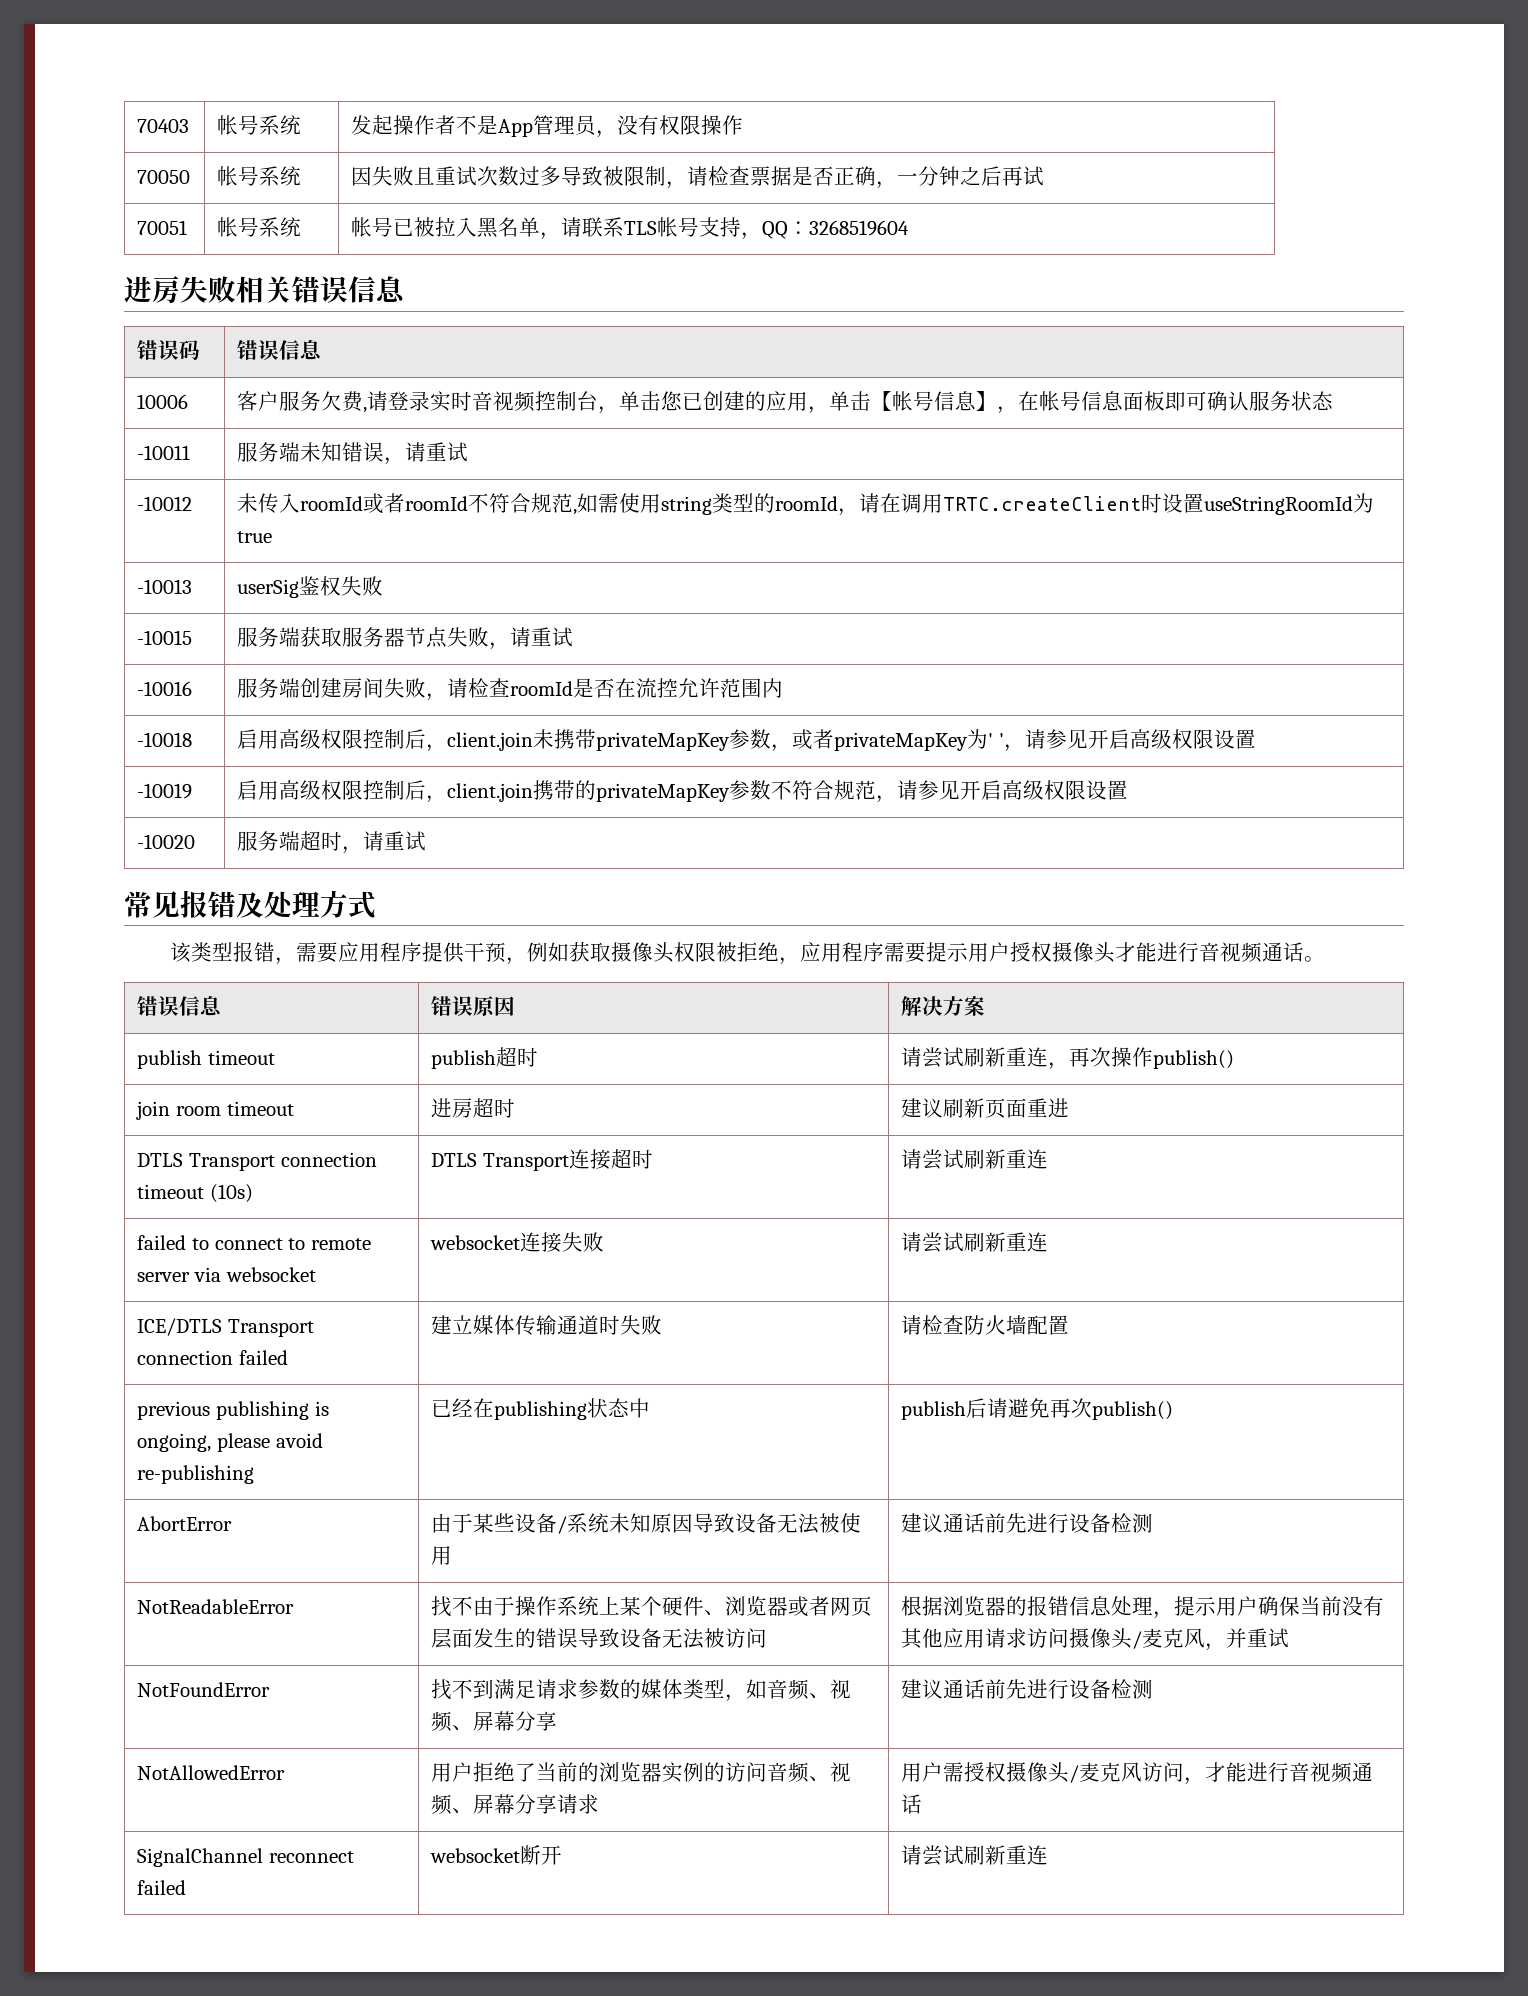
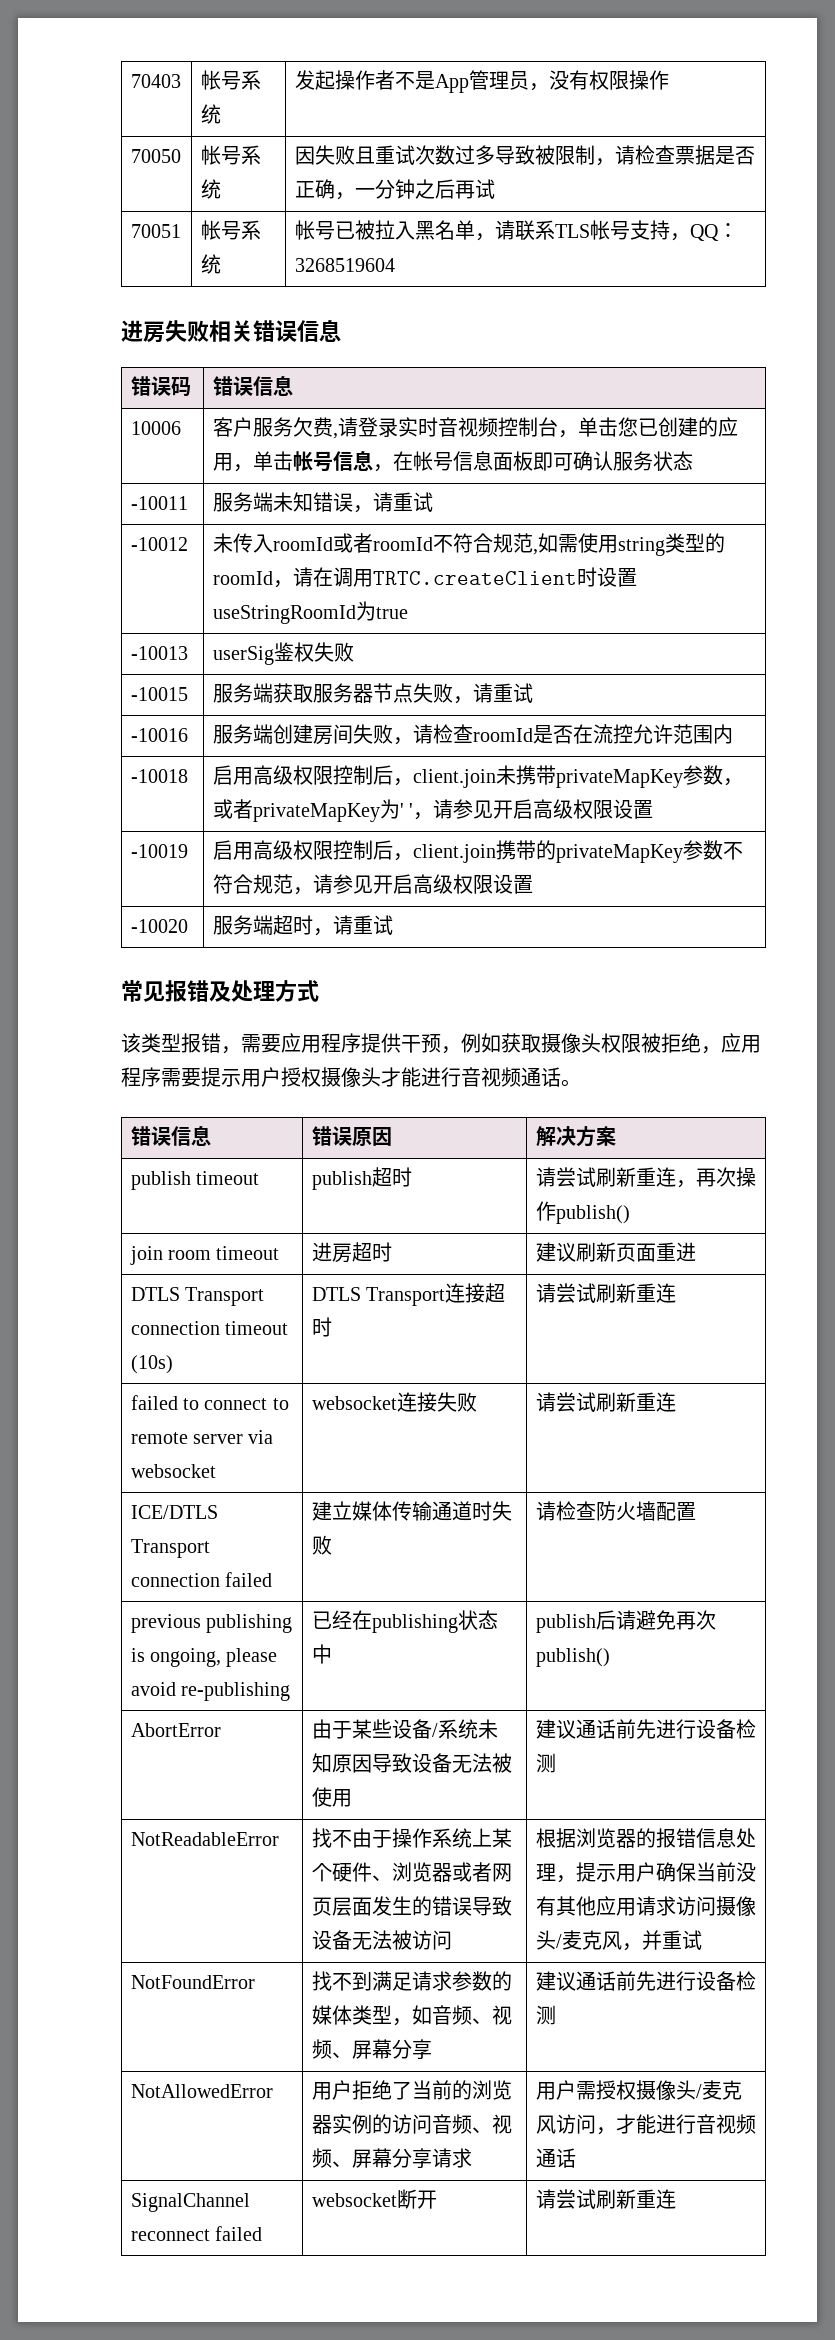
[871,391,998,411] 【帐号信息】 -> [292,450,373,472] 帐号信息

